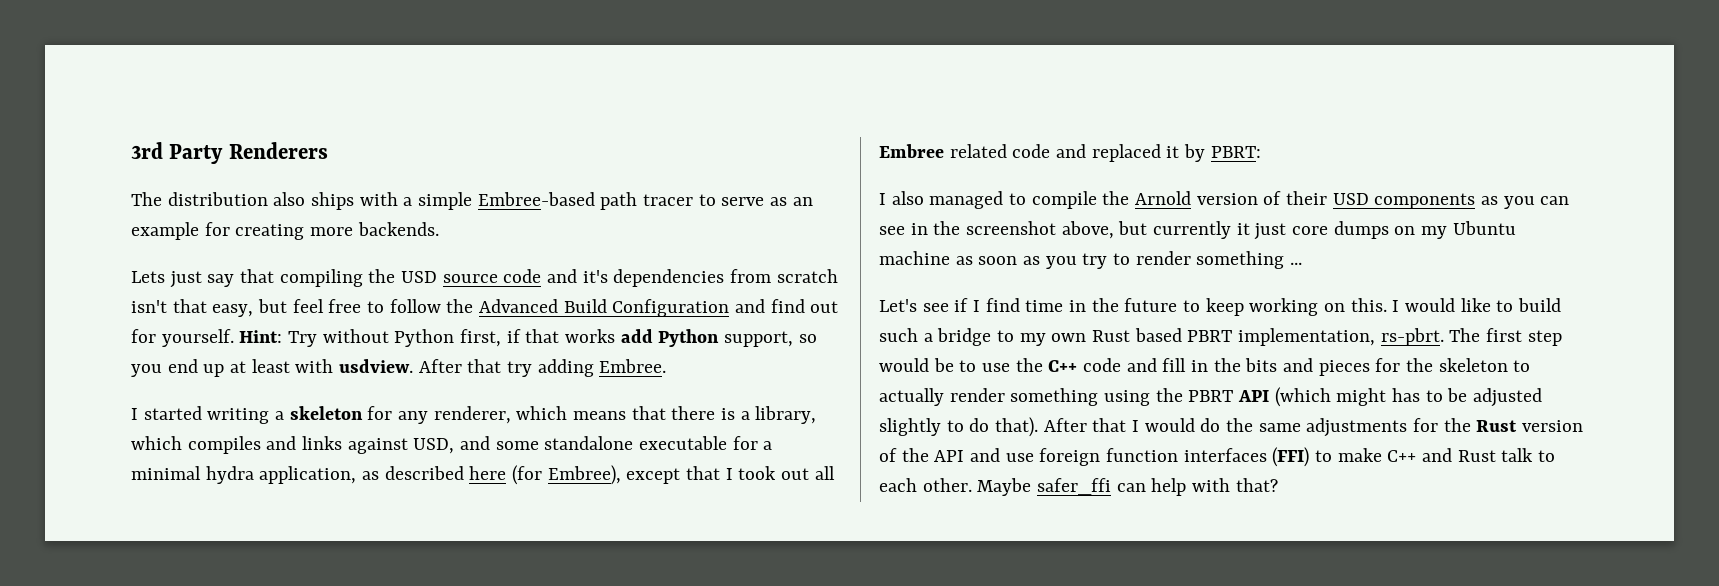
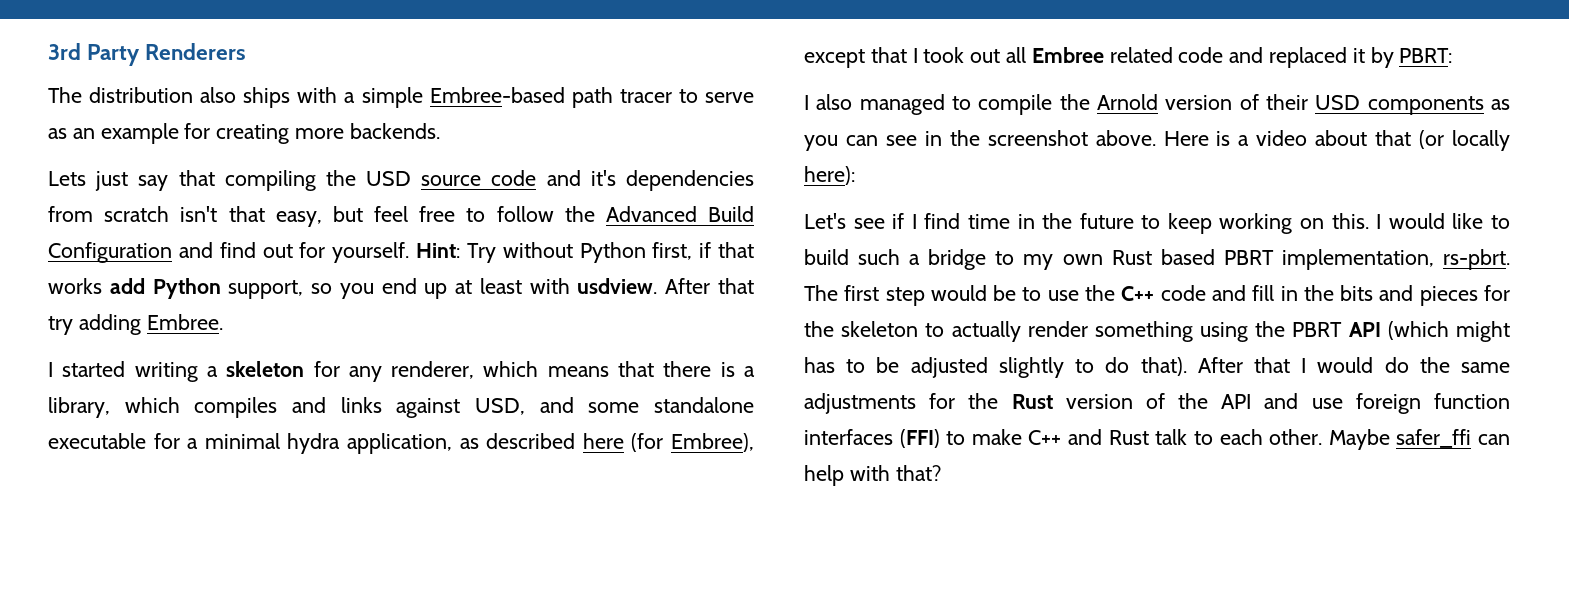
[1061,221,1516,240] [879,251,1303,269] above, but currently it just core dumps on my Ubuntu machine as soon as you try to render something ... -> [1095,130,1510,151] [804,166,855,185] above. Here is a video about that (or locally here):

